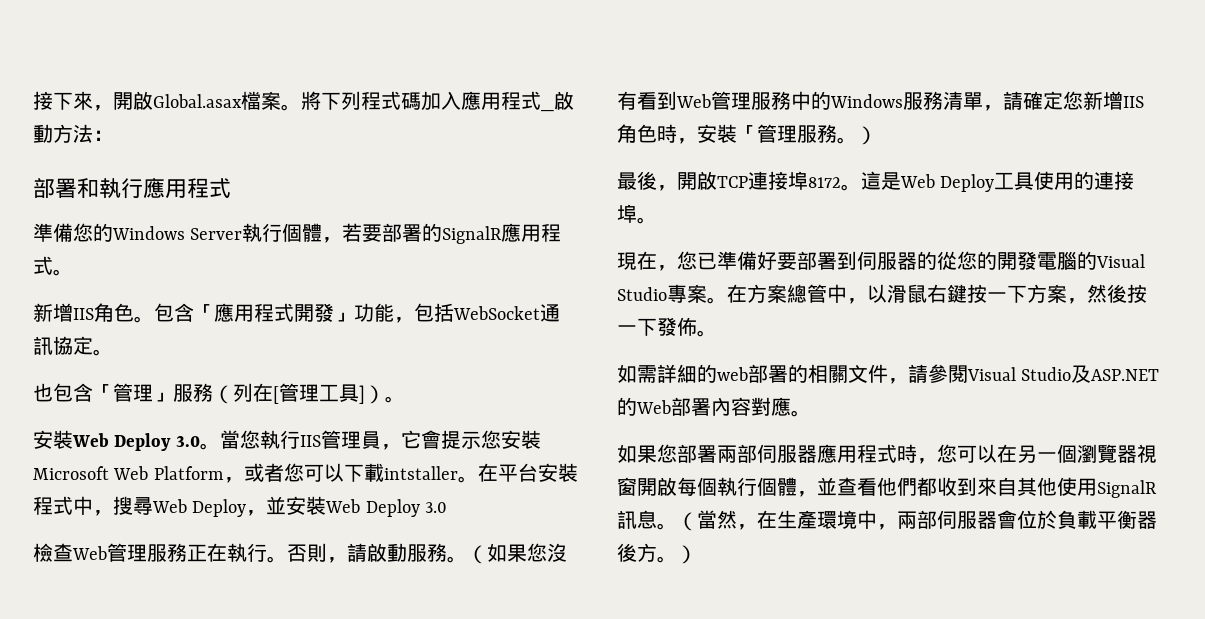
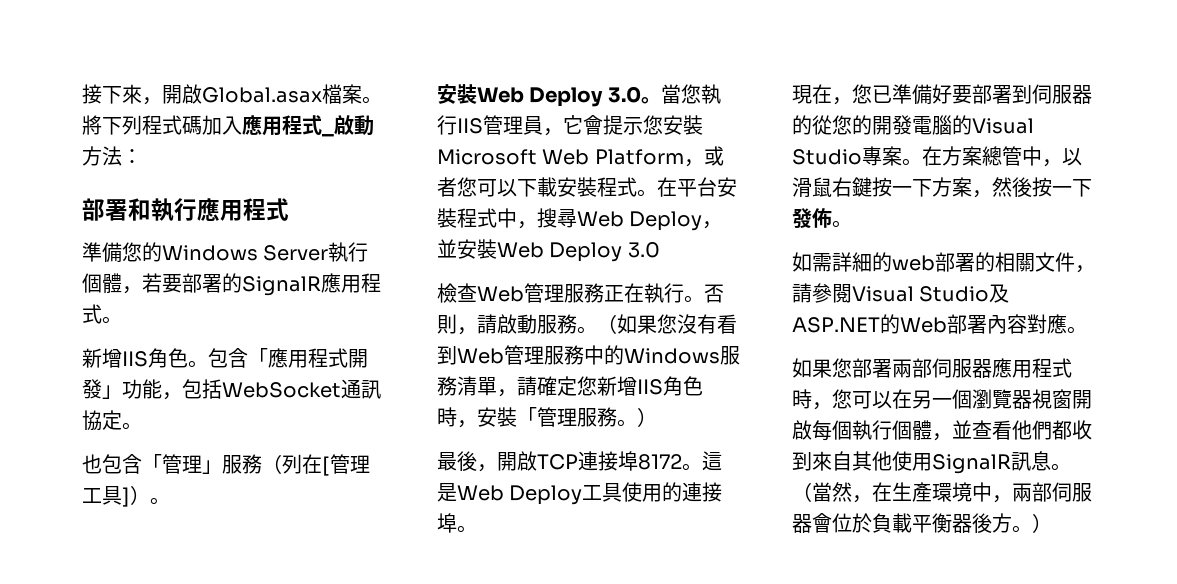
[383,466,458,480] intstaller -> [557,177,637,197] 安裝程式

